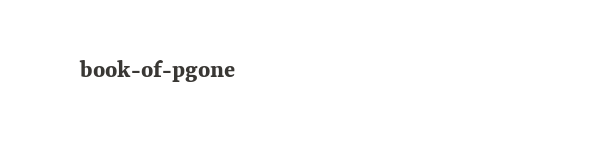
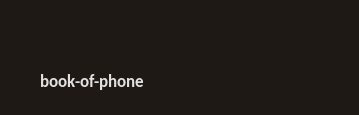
[79,60,235,82] book-of-pgone -> [40,74,144,90] book-of-phone

